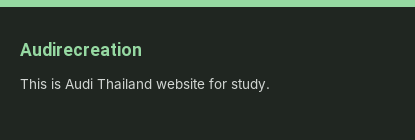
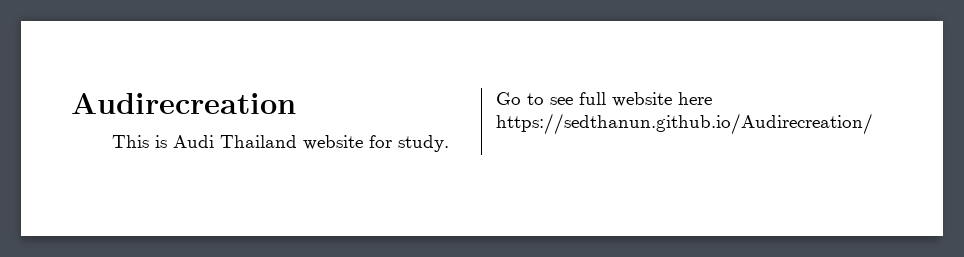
(270, 85) none -> [496,92,712,107] [496,113,873,135] Go to see full website here https://sedthanun.github.io/Audirecreation/

